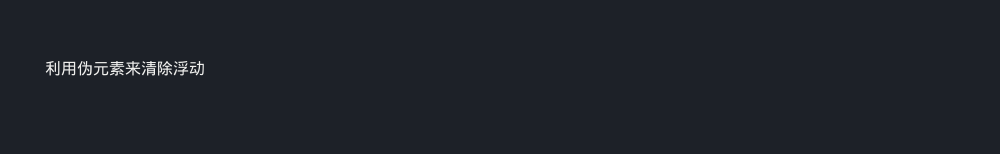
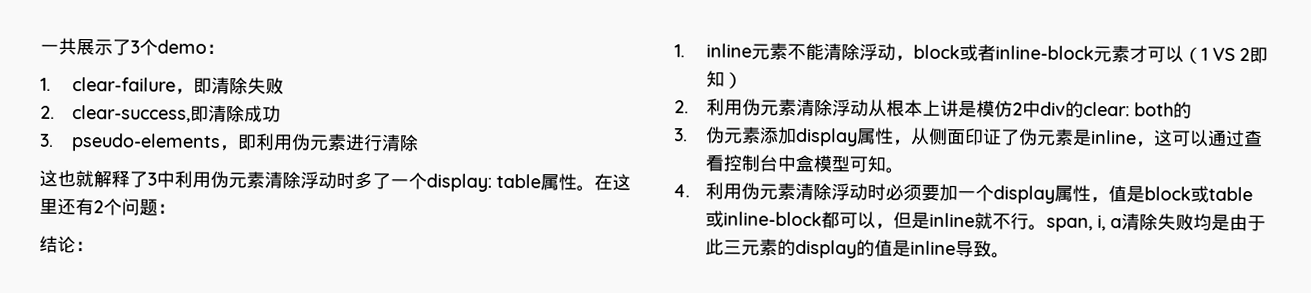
[45,61,205,76] 利用伪元素来清除浮动 -> [40,37,225,56] [40,76,285,95] [40,104,282,123] [39,133,420,153] [39,169,631,192] [39,197,176,216] [39,235,94,254] [674,42,1269,64] [706,70,744,89] [674,98,1193,119] [674,126,1264,148] [705,154,905,174] [673,182,1254,204] [705,210,1267,232] [705,238,1011,259] 一共展示了3个demo： // 1. clear-failure，即清除失败 // 2. clear-success,即清除成功 // 3. pseudo-elements，即利用伪元素进行清除 // 这也就解释了3中利用伪元素清除浮动时多了一个display: table属性。在这里还有2个问题： // 结论： // 1. inline元素不能清除浮动，block或者inline-block元素才可以（1 VS 2即知） // 2.利用伪元素清除浮动从根本上讲是模仿2中div的clear: both的 // 3.伪元素添加display属性，从侧面印证了伪元素是inline，这可以通过查看控制台中盒模型可知。 // 4.利用伪元素清除浮动时必须要加一个display属性，值是block或table或inline-block都可以，但是inline就不行。span, i, a清除失败均是由于此三元素的display的值是inline导致。

